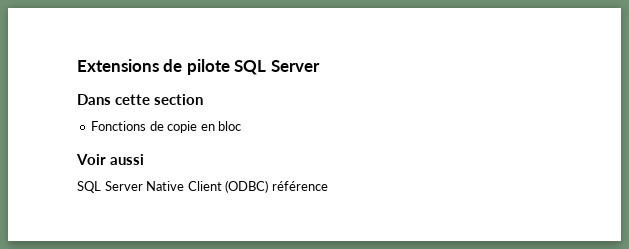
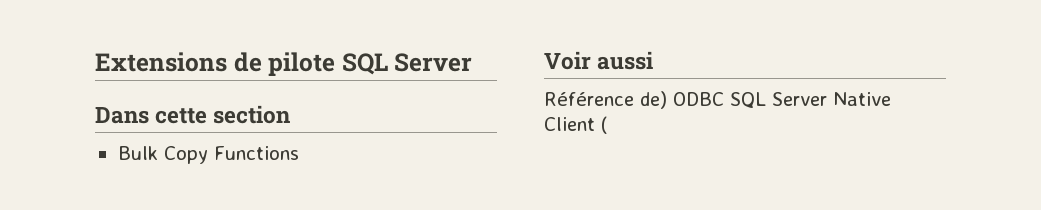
[91,121,242,133] Fonctions de copie en bloc -> [117,146,299,164] Bulk Copy Functions
(145, 159) none -> [544,91,724,109] Référence de) ODBC
[225,180,328,193] (ODBC) référence -> [601,116,607,134] (

